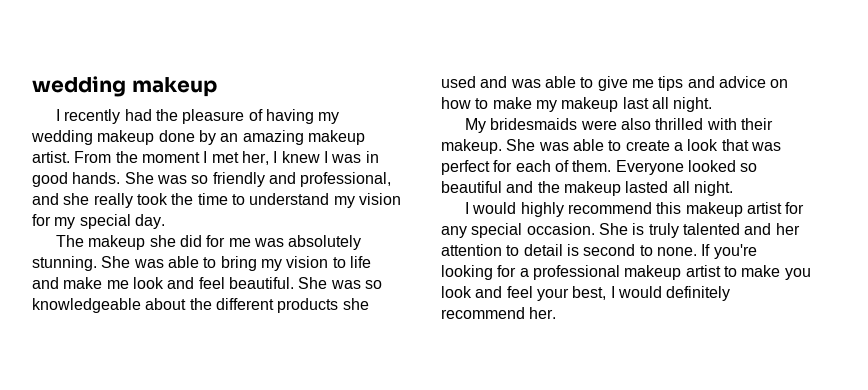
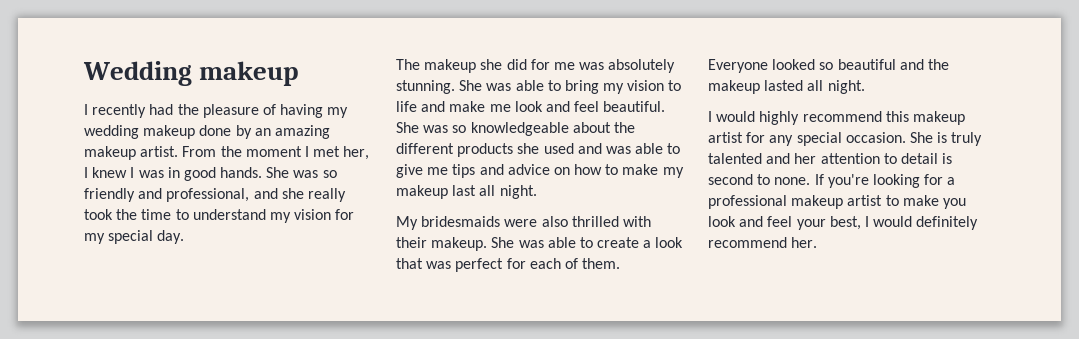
[32,76,126,97] wedding -> [83,61,192,86] Wedding

